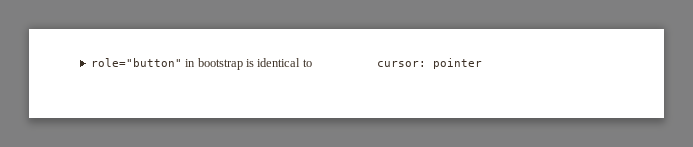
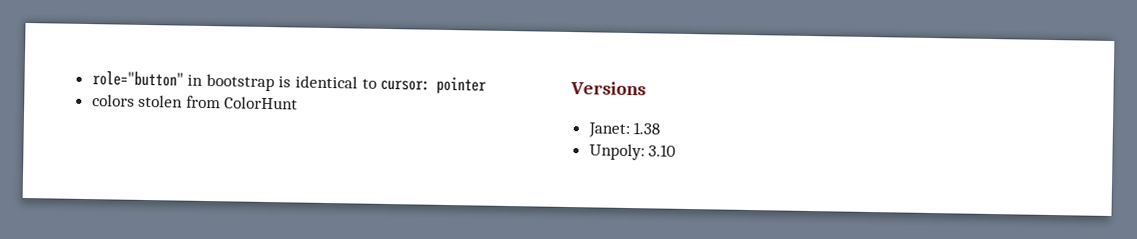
(482, 63) none -> [91,94,299,110] [570,81,646,96] [587,122,661,139] [588,143,677,161] // colors stolen from ColorHunt // Versions // Janet: 1.38 // Unpoly: 3.10

